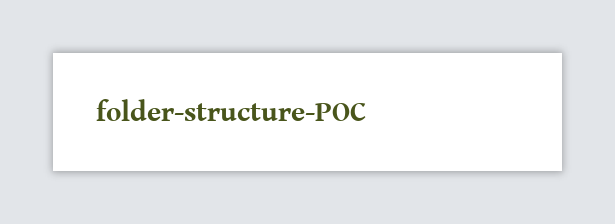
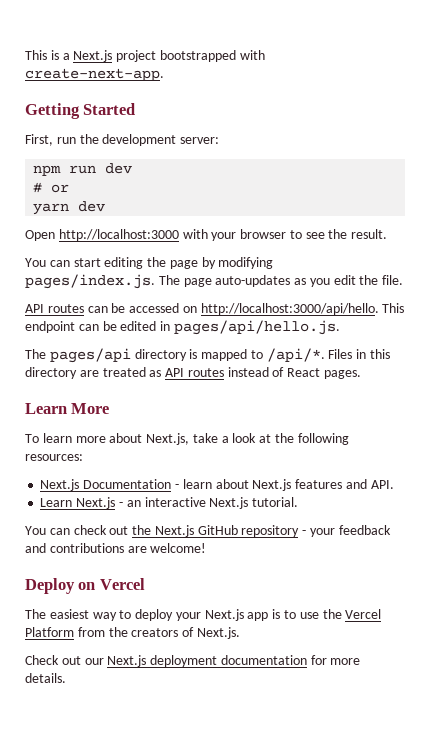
[96,99,366,121] folder-structure-POC -> [25,50,265,62] [25,68,164,81] [25,103,136,119] [25,134,220,146] [33,163,133,176] [33,182,70,193] [33,201,106,215] [25,229,388,241] [25,257,274,269] [25,274,404,289] [25,303,405,315] [25,320,340,335] [25,348,391,363] [25,367,362,379] [25,403,110,414] [25,433,349,445] [25,454,83,461] [40,479,394,491] [40,497,299,509] [25,525,391,537] [25,543,207,553] [25,578,145,594] [25,609,382,621] [25,627,240,639] [25,655,361,667] [25,673,66,683] This is a Next.js project bootstrapped with create-next-app. // Getting Started // First, run the development server: // npm run dev // # or // yarn dev // Open http://localhost:3000 with your browser to see the result. // You can start editing the page by modifying pages/index.js. The page auto-updates as you edit the file. // API routes can be accessed on http://localhost:3000/api/hello. This endpoint can be edited in pages/api/hello.js. // The pages/api directory is mapped to /api/*. Files in this directory are treated as API routes instead of React pages. // Learn More // To learn more about Next.js, take a look at the following resources: // Next.js Documentation - learn about Next.js features and API. // Learn Next.js - an interactive Next.js tutorial. // You can check out the Next.js GitHub repository - your feedback and contributions are welcome! // Deploy on Vercel // The easiest way to deploy your Next.js app is to use the Vercel Platform from the creators of Next.js. // Check out our Next.js deployment documentation for more details.

